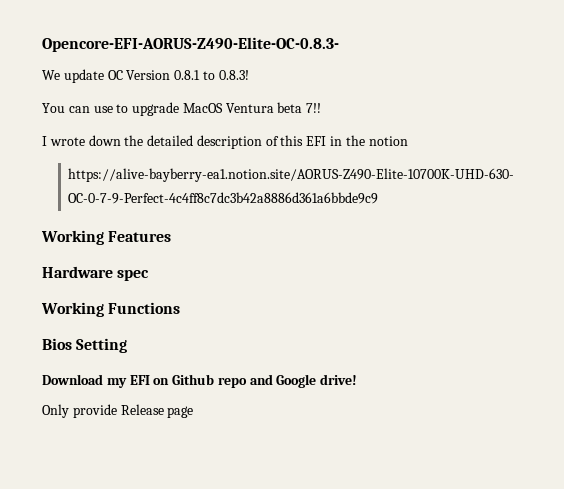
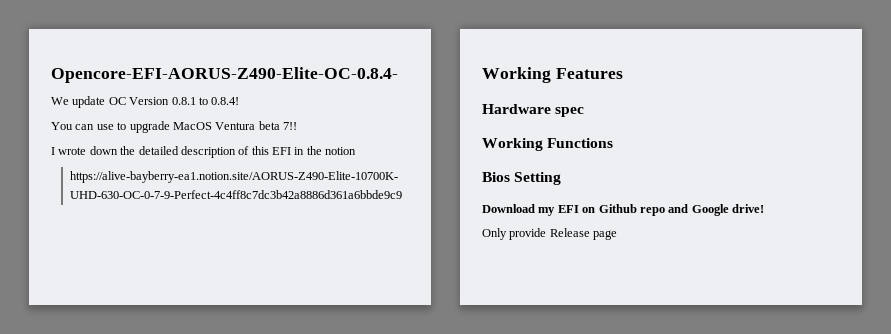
[42,37,339,52] Opencore-EFI-AORUS-Z490-Elite-OC-0.8.3- -> [51,67,398,83] Opencore-EFI-AORUS-Z490-Elite-OC-0.8.4-
[218,70,249,80] 0.8.3! -> [211,97,240,105] 0.8.4!

